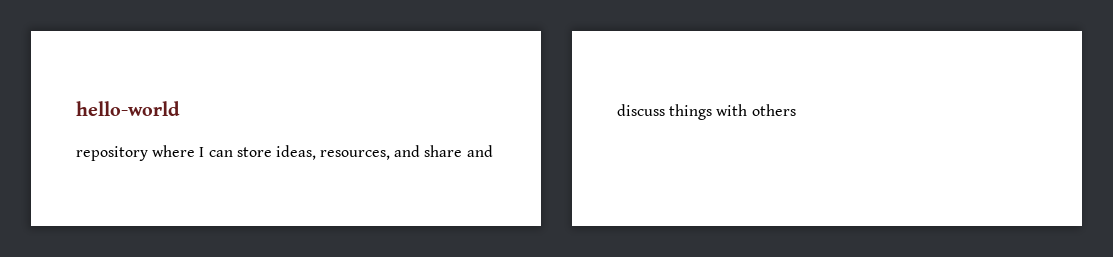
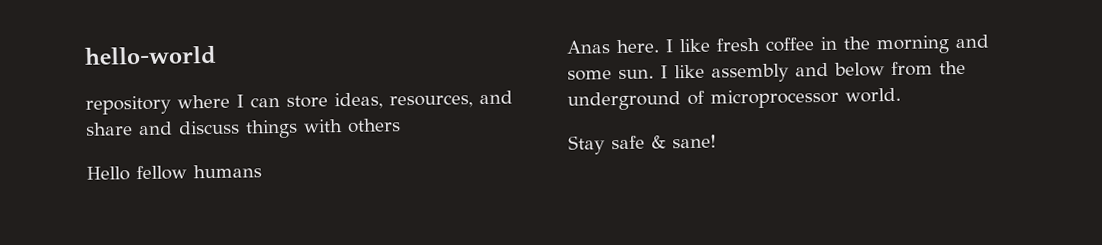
(796, 110) none -> [86,164,262,181] [566,34,989,55] [567,60,966,83] [567,87,901,111] [568,134,717,155] // Hello fellow humans // Anas here. I like fresh coffee in the morning and some sun. I like assembly and below from the underground of microprocessor world. // Stay safe & sane!

